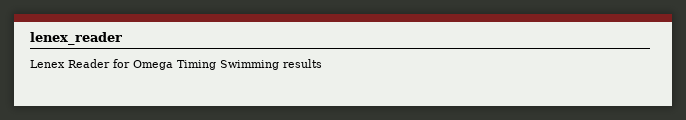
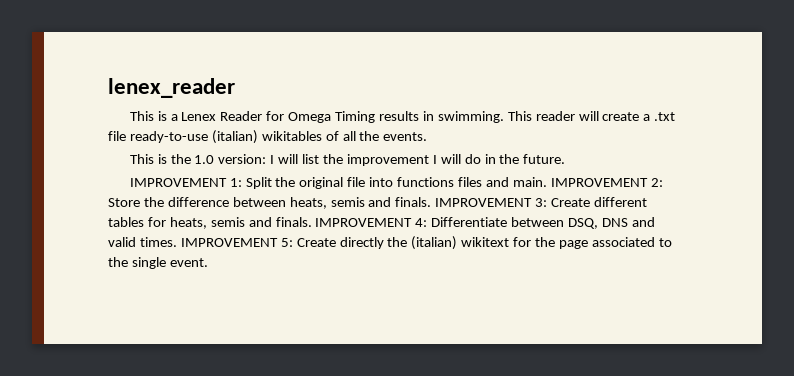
(122, 38) none -> [129,111,178,121] This is a
[220,59,322,70] Swimming results -> [378,111,676,123] [108,130,428,144] [129,154,566,166] [129,177,663,189] [108,197,648,209] [108,217,655,229] [108,236,672,250] [108,257,208,269] results in swimming. This reader will create a .txt file ready-to-use (italian) wikitables of all the events. // This is the 1.0 version: I will list the improvement I will do in the future. // IMPROVEMENT 1: Split the original file into functions files and main. IMPROVEMENT 2: Store the difference between heats, semis and finals. IMPROVEMENT 3: Create different tables for heats, semis and finals. IMPROVEMENT 4: Differentiate between DSQ, DNS and valid times. IMPROVEMENT 5: Create directly the (italian) wikitext for the page associated to the single event.

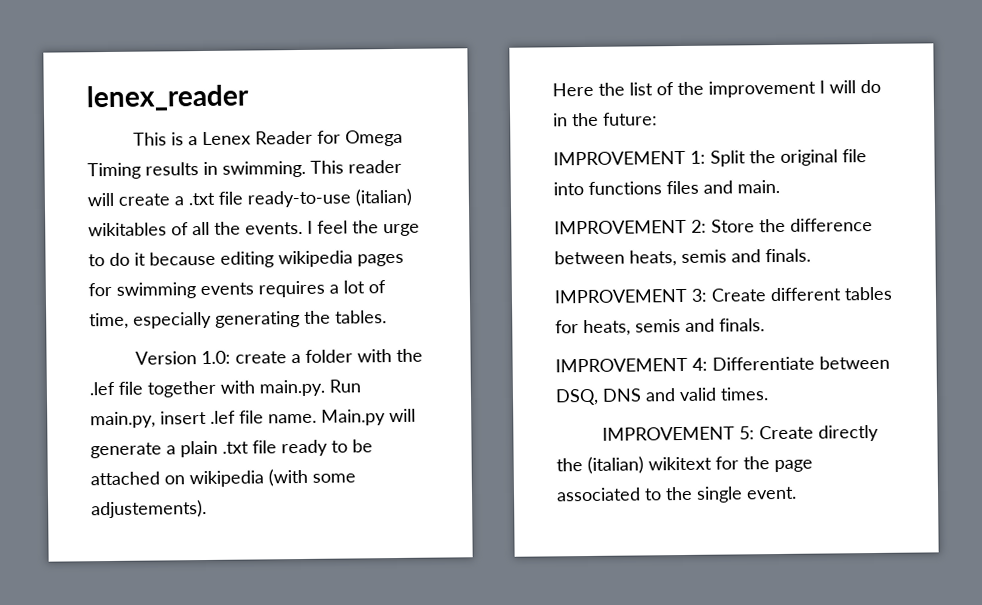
[129,154,320,164] // This is the 1.0 version: I will list -> [307,220,420,237] [88,250,404,268] [88,280,386,299] [89,310,387,330] [134,348,423,365] [89,379,361,398] [90,408,416,429] [90,439,373,459] [90,468,356,488] [91,499,207,519] [552,82,674,97] I feel the urge to do it because editing wikipedia pages for swimming events requires a lot of time, especially generating the tables. // Version 1.0: create a folder with the .lef file together with main.py. Run main.py, insert .lef file name. Main.py will generate a plain .txt file ready to be attached on wikipedia (with some adjustements). // Here the list of
[523,154,566,164] future. -> [603,112,658,126] future:
(547, 182) none -> (780, 186) //
(432, 202) none -> (811, 255) //
(312, 222) none -> (765, 325) //
(177, 242) none -> (769, 394) //

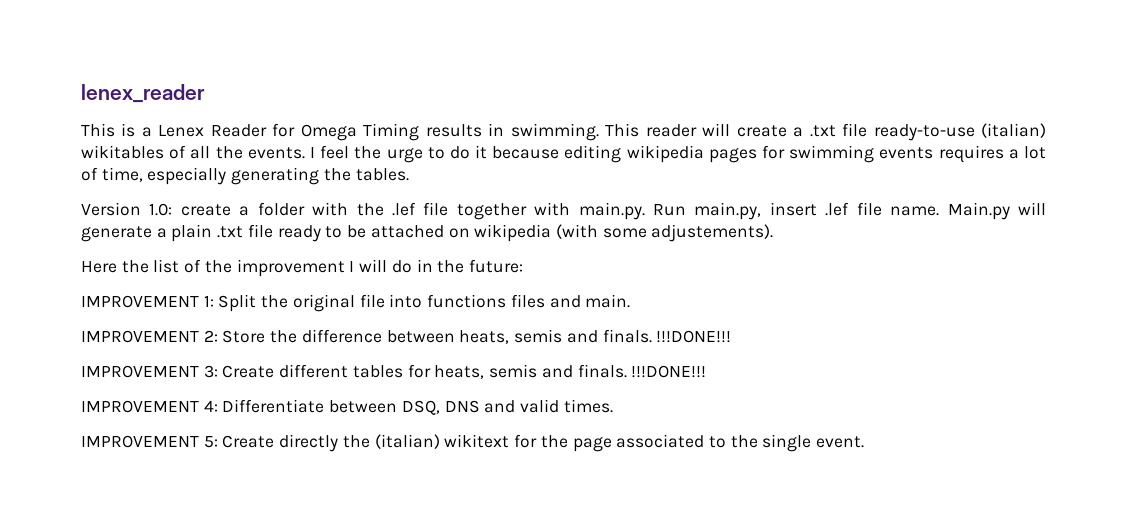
(811, 255) none -> [656,330,732,343] !!!DONE!!!
(765, 325) none -> [631,365,707,378] !!!DONE!!!

